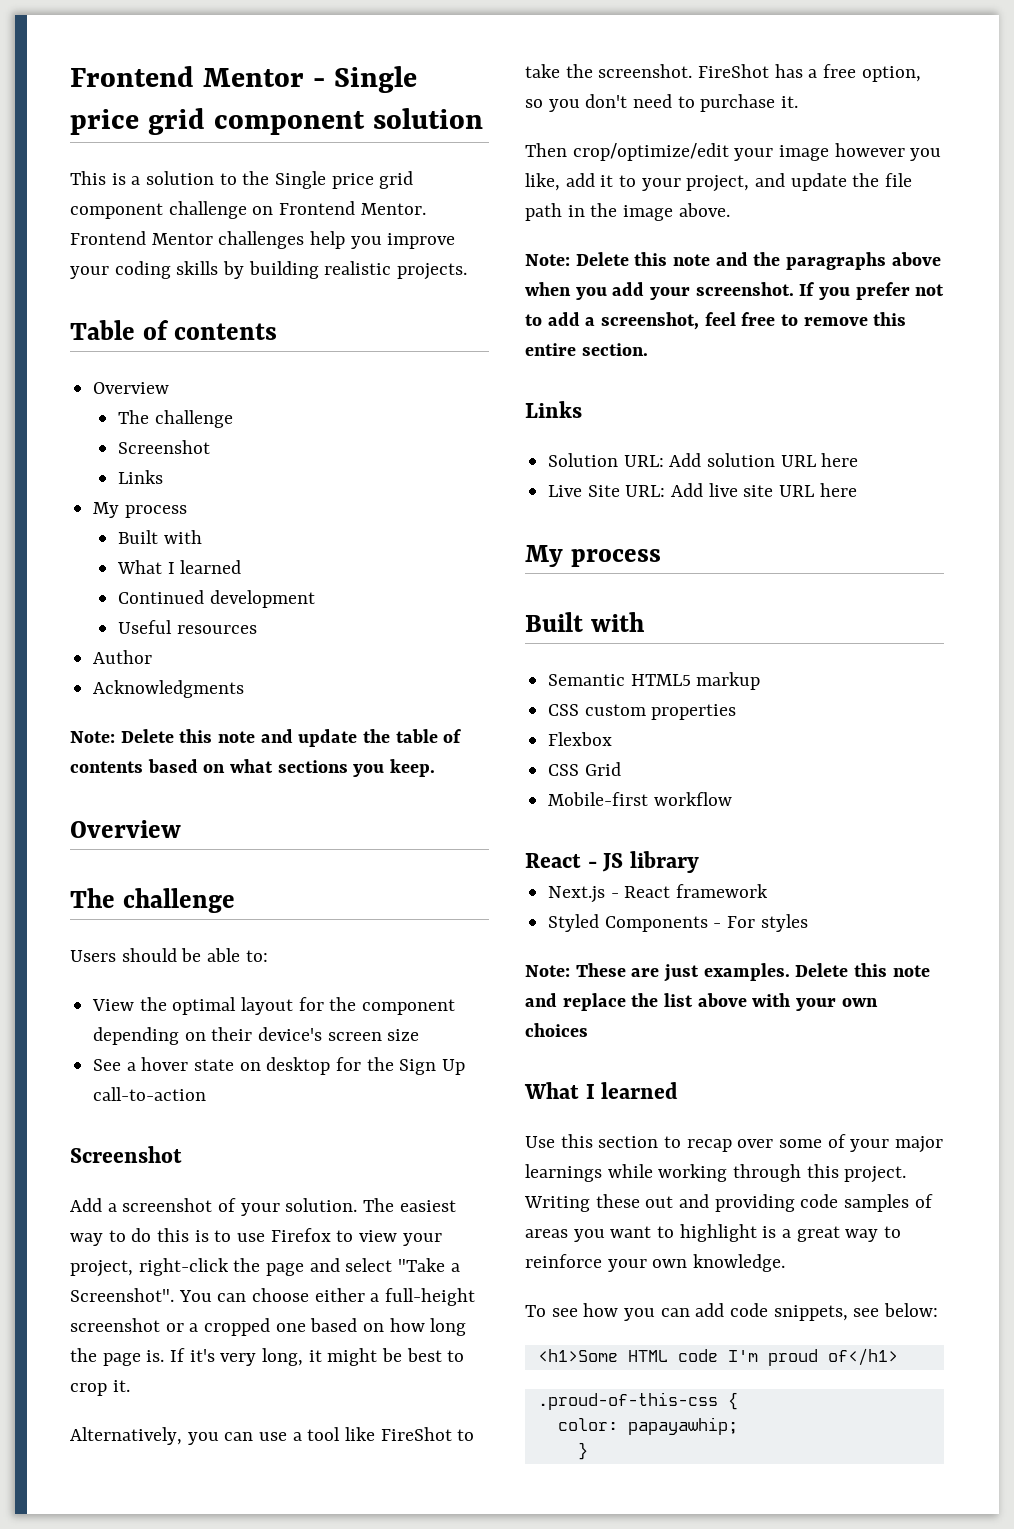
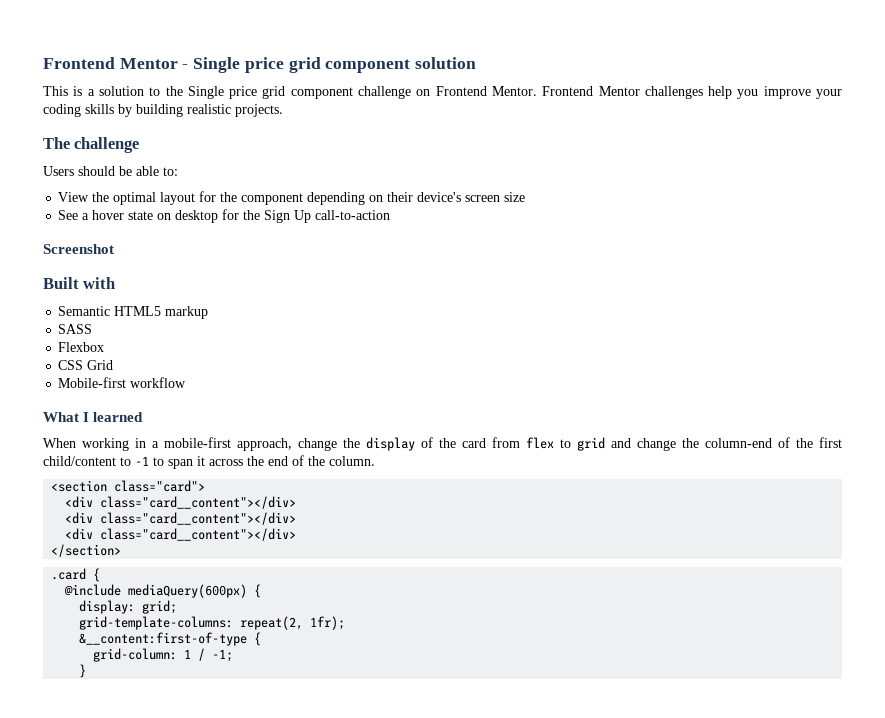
[70,320,278,340] [93,382,170,394] [117,410,233,428] [117,440,210,454] [117,470,163,484] [93,502,187,518] [117,530,202,544] [116,560,242,574] [117,590,315,608] [117,620,257,634] [93,650,153,664] [93,680,245,698] [70,729,463,747] [70,759,436,777] [70,820,181,838] // Table of contents // Overview // The challenge // Screenshot // Links // My process // Built with // What I learned // Continued development // Useful resources // Author // Acknowledgments // Note: Delete this note and update the table of contents based on what sections you keep. // Overview -> (283, 110) none
[70,1198,456,1216] [70,1228,442,1246] [70,1258,460,1277] [70,1288,476,1306] [70,1318,467,1336] [70,1348,465,1366] [70,1380,130,1396] [70,1427,475,1445] [525,64,921,82] [525,94,799,112] [525,143,942,161] [525,173,913,192] [525,203,730,221] [525,252,941,270] [525,282,945,300] [525,312,907,330] [525,343,648,356] [525,401,582,418] [548,453,859,467] [548,483,857,497] [525,545,661,567] // Add a screenshot of your solution. The easiest way to do this is to use Firefox to view your project, right-click the page and select "Take a Screenshot". You can choose either a full-height screenshot or a cropped one based on how long the page is. If it's very long, it might be best to crop it. // Alternatively, you can use a tool like FireShot to take the screenshot. FireShot has a free option, so you don't need to purchase it. // Then crop/optimize/edit your image however you like, add it to your project, and update the file path in the image above. // Note: Delete this note and the paragraphs above when you add your screenshot. If you prefer not to add a screenshot, feel free to remove this entire section. // Links // Solution URL: Add solution URL here // Live Site URL: Add live site URL here // My process -> (114, 249) none
[548,704,737,720] CSS custom properties -> [58,324,93,334] SASS
[525,851,699,873] [548,884,769,903] [548,914,808,932] [525,963,930,982] [525,993,878,1011] [525,1023,588,1037] [524,1082,679,1099] [525,1134,944,1153] [525,1164,907,1183] [524,1194,933,1212] [525,1224,902,1242] [525,1254,786,1272] [525,1303,939,1321] [537,1348,898,1366] [537,1392,738,1410] [557,1417,738,1435] React - JS library // Next.js - React framework // Styled Components - For styles // Note: These are just examples. Delete this note and replace the list above with your own choices // What I learned // Use this section to recap over some of your major learnings while working through this project. Writing these out and providing code samples of areas you want to highlight is a great way to reinforce your own knowledge. // To see how you can add code snippets, see below: // <h1>Some HTML code I'm proud of</h1> // .proud-of-this-css { // color: papayawhip; -> [43,412,144,422] [43,437,842,451] [43,455,375,469] [51,480,206,492] [65,496,297,509] [65,512,297,525] [65,528,297,541] [51,544,122,557] [51,568,101,582] [64,584,262,598] [79,600,178,614] [79,616,346,630] [79,632,262,646] [93,648,234,662] What I learned // When working in a mobile-first approach, change the display of the card from flex to grid and change the column-end of the first child/content to -1 to span it across the end of the column. // <section class="card"> // <div class="card__content"></div> // <div class="card__content"></div> // <div class="card__content"></div> // </section> // .card { // @include mediaQuery(600px) { // display: grid; // grid-template-columns: repeat(2, 1fr); // &__content:first-of-type { // grid-column: 1 / -1;

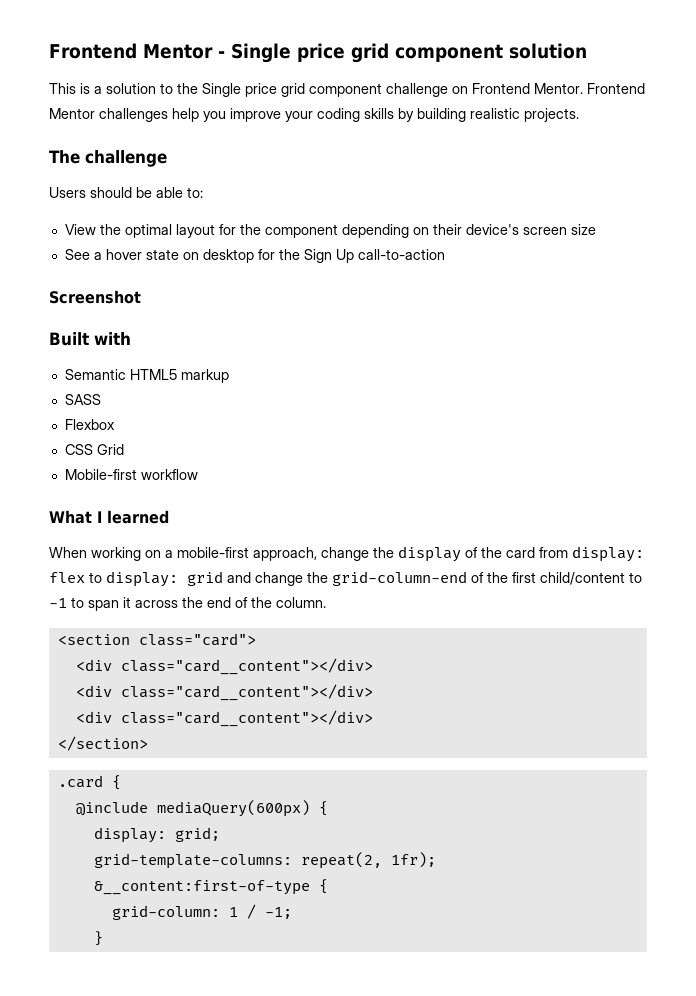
[135,438,146,448] in -> [145,550,161,558] on
(520, 442) none -> [572,546,644,562] display:
(571, 443) none -> [106,571,178,587] display:
[705,438,772,448] column-end -> [332,571,467,586] grid-column-end

